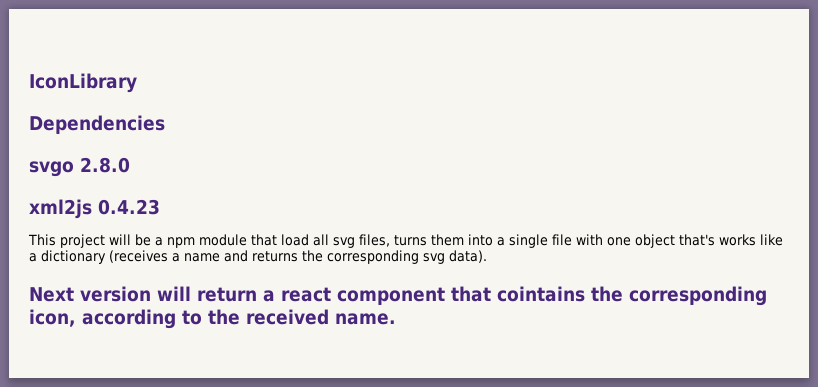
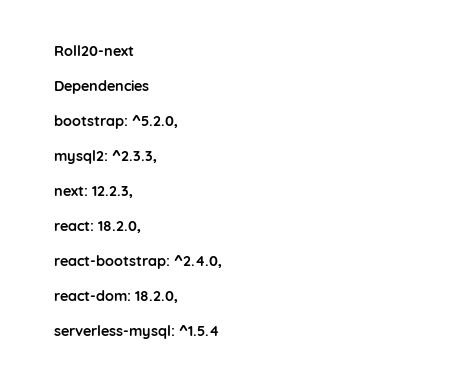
[29,73,137,93] IconLibrary -> [54,45,134,56] Roll20-next
[29,157,130,177] [29,199,160,219] [28,234,783,248] [29,250,487,264] [29,286,767,306] [29,309,396,329] svgo 2.8.0 // xml2js 0.4.23 // This project will be a npm module that load all svg files, turns them into a single file with one object that's works like a dictionary (receives a name and returns the corresponding svg data). // Next version will return a react component that cointains the corresponding icon, according to the received name. -> [54,115,178,129] [54,150,157,164] [54,186,133,198] [54,221,141,233] [54,255,222,269] [54,290,178,303] [54,325,219,339] bootstrap: ^5.2.0, // mysql2: ^2.3.3, // next: 12.2.3, // react: 18.2.0, // react-bootstrap: ^2.4.0, // react-dom: 18.2.0, // serverless-mysql: ^1.5.4

